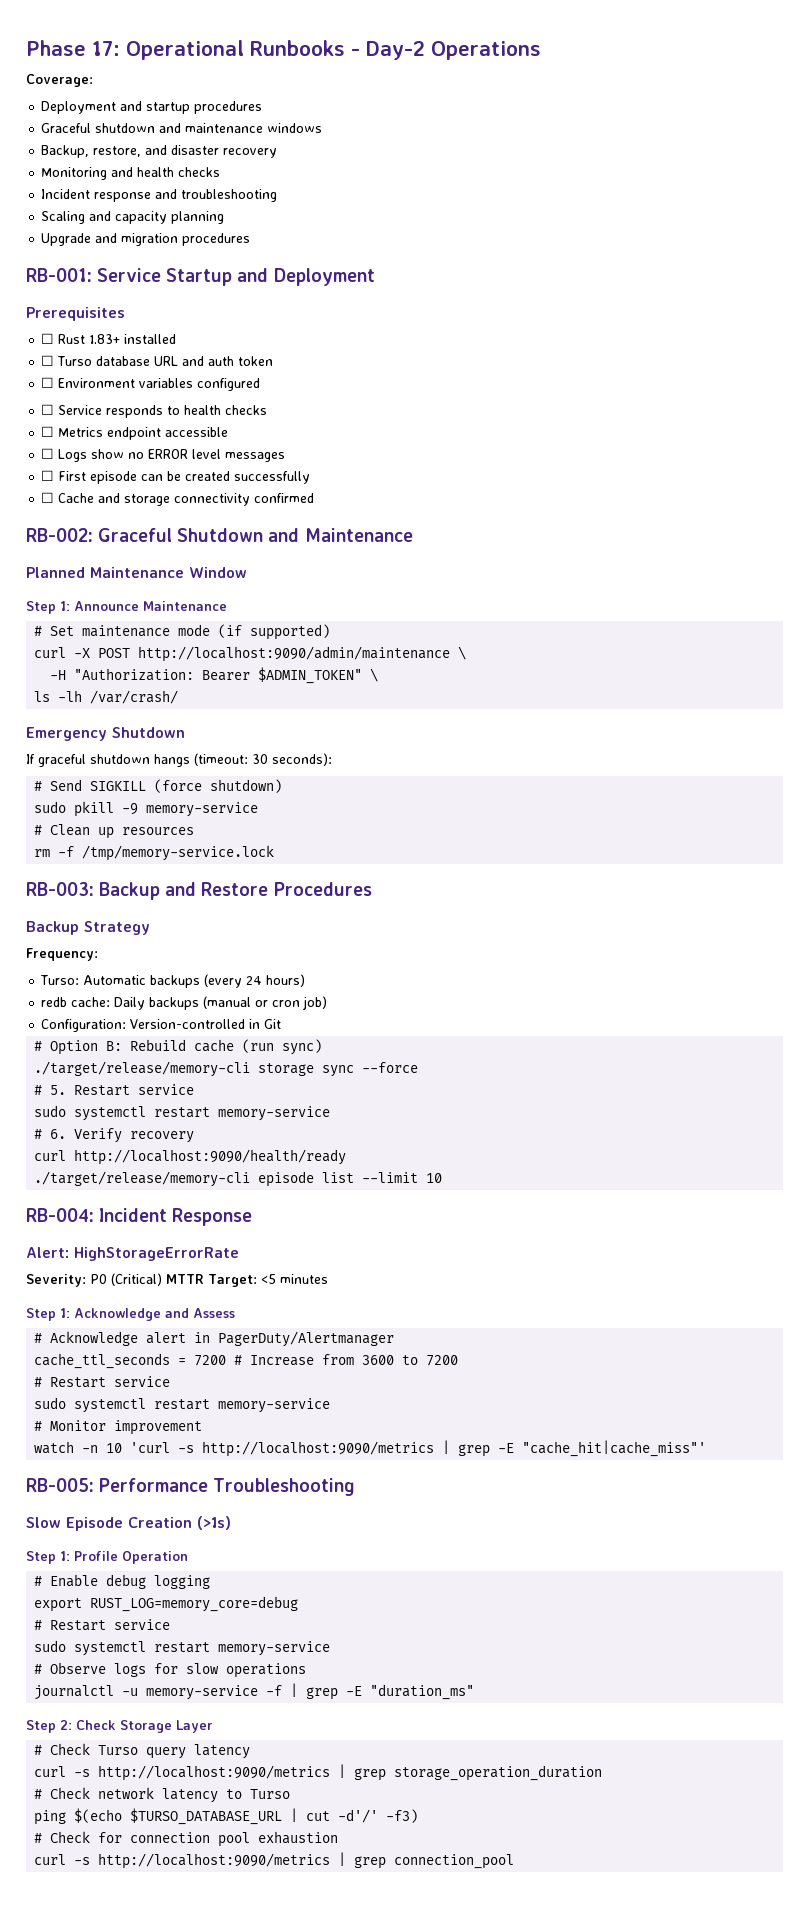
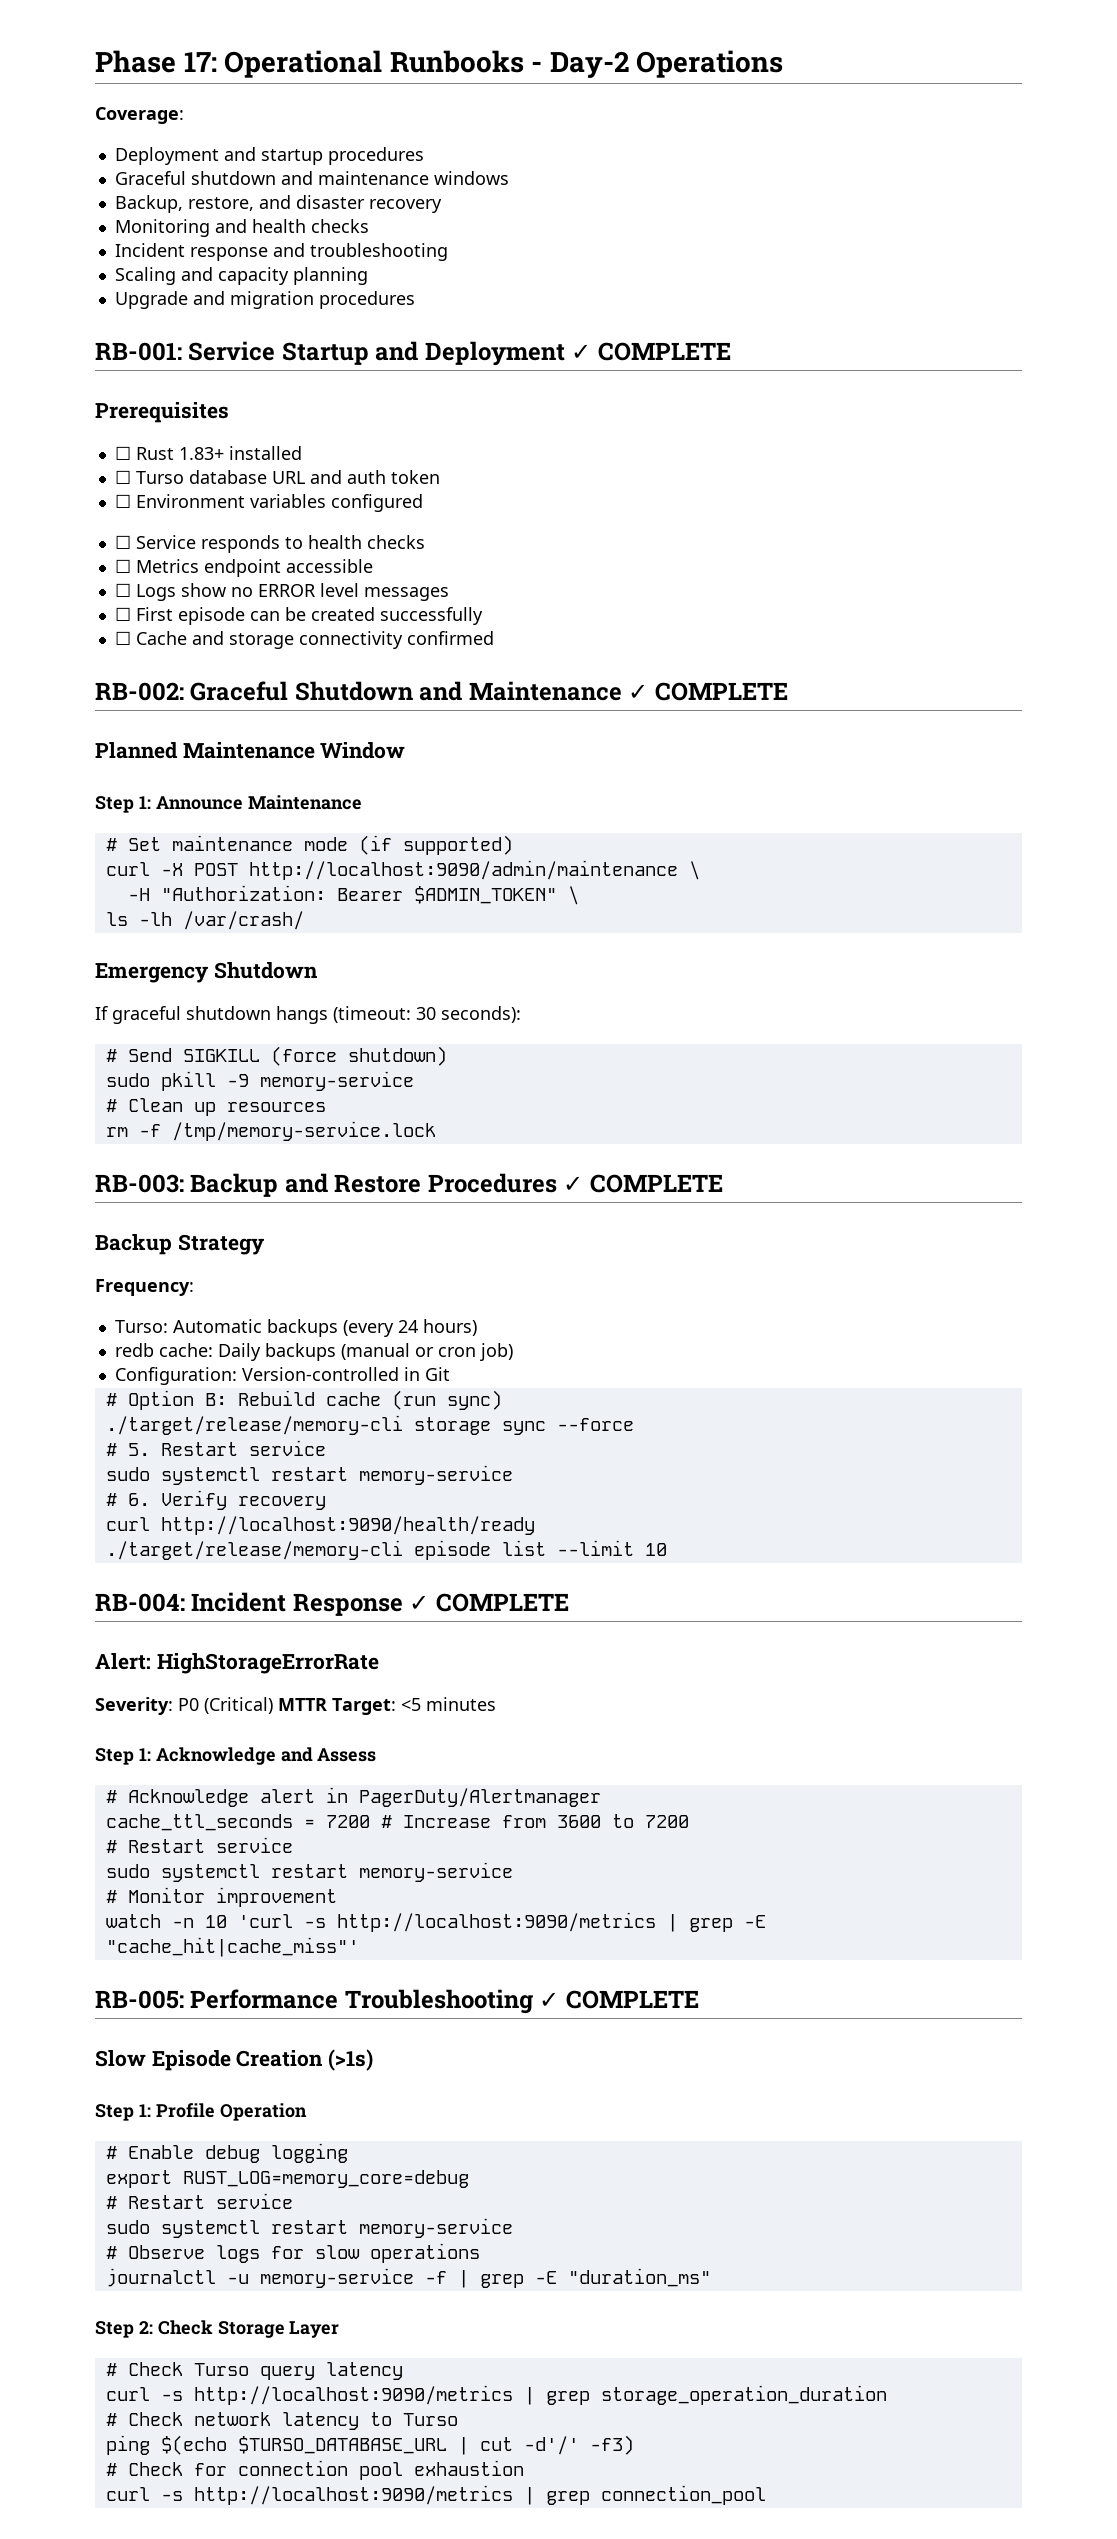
(375, 277) none -> [571,342,731,361] ✓ COMPLETE
(413, 535) none -> [628,682,788,701] ✓ COMPLETE
(372, 889) none -> [563,1174,723,1193] ✓ COMPLETE
(253, 1217) none -> [409,1593,569,1612] ✓ COMPLETE
(356, 1487) none -> [539,1990,699,2009] ✓ COMPLETE

